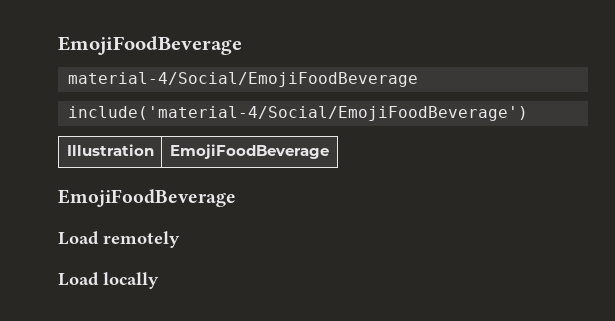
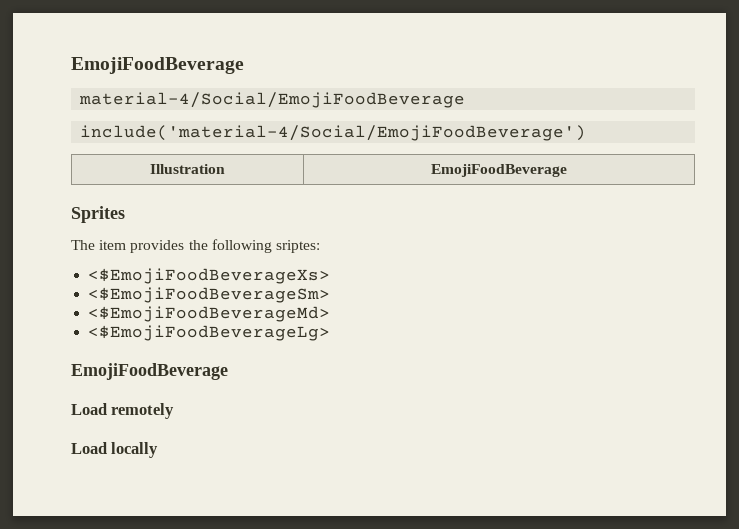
(329, 151) none -> [71,206,125,223] [71,239,320,253] [88,268,331,284] [88,287,331,303] [88,306,331,322] [88,325,331,341] // Sprites // The item provides the following sriptes: // <$EmojiFoodBeverageXs> // <$EmojiFoodBeverageSm> // <$EmojiFoodBeverageMd> // <$EmojiFoodBeverageLg>

